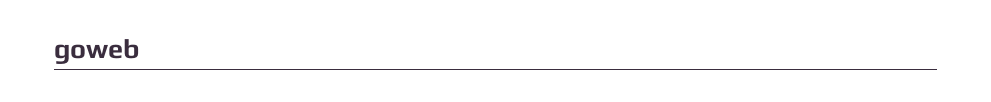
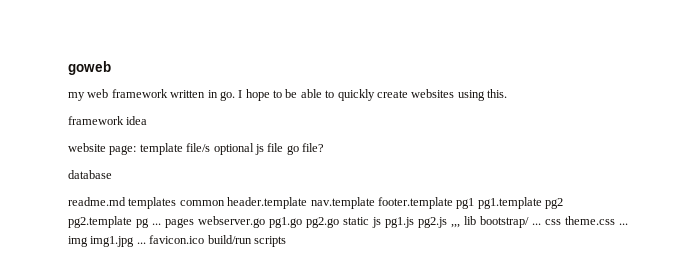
(139, 51) none -> [68,89,507,101] [68,116,148,125] [68,143,324,155] [68,170,112,179] [68,197,563,209] [68,216,628,228] [68,235,286,247] // my web framework written in go. I hope to be able to quickly create websites using this. // framework idea // website page: template file/s optional js file go file? // database // readme.md templates common header.template nav.template footer.template pg1 pg1.template pg2 pg2.template pg ... pages webserver.go pg1.go pg2.go static js pg1.js pg2.js ,,, lib bootstrap/ ... css theme.css ... img img1.jpg ... favicon.ico build/run scripts

